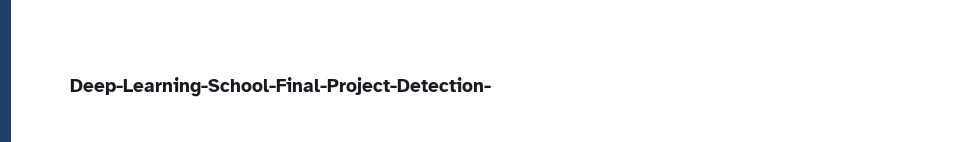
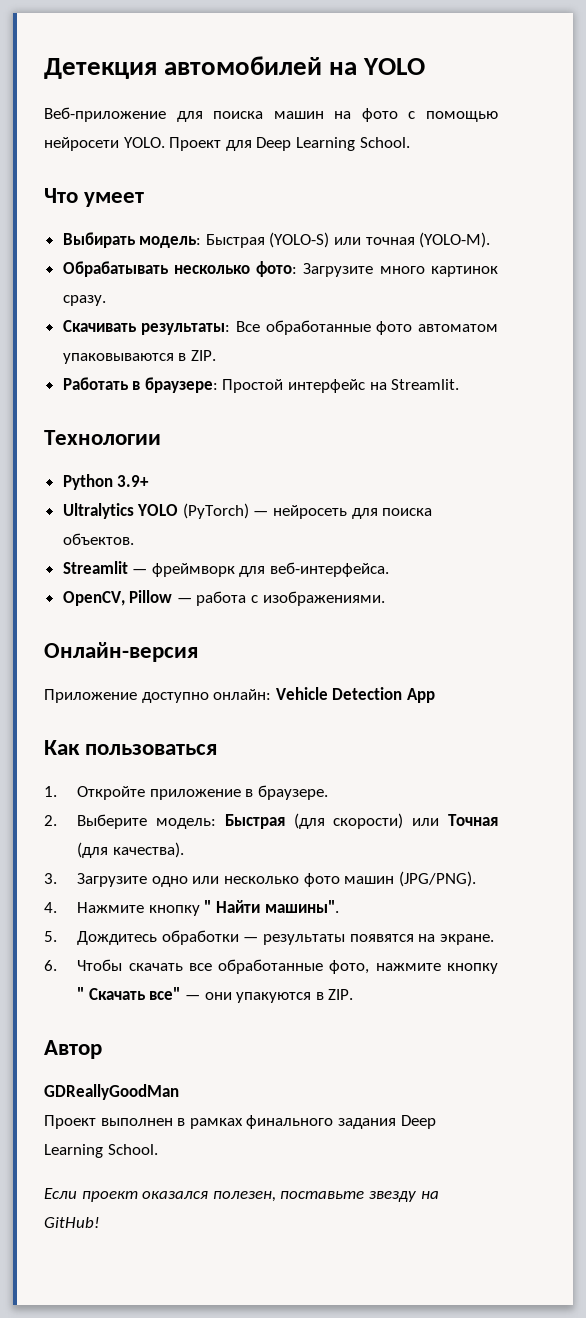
[70,77,491,97] Deep-Learning-School-Final-Project-Detection- -> [44,56,426,79] [44,107,498,122] [44,137,410,151] [44,188,145,207] [62,232,491,248] [62,261,498,277] [62,295,106,306] [62,320,499,335] [62,350,216,364] [62,377,460,393] [44,430,161,445] [62,474,150,490] [62,503,433,519] [62,533,134,545] [62,561,390,577] [62,590,385,606] [44,642,198,662] [44,687,435,703] [44,740,218,755] [44,785,328,800] [44,813,498,829] [77,842,184,858] [44,871,476,887] [44,900,339,916] [44,930,494,945] [44,959,498,974] [77,987,354,1003] [44,1040,102,1059] [44,1084,179,1100] [44,1115,436,1129] [44,1144,158,1158] [44,1188,439,1202] [44,1217,100,1228] Детекция автомобилей на YOLO // Веб-приложение для поиска машин на фото с помощью нейросети YOLO. Проект для Deep Learning School. // Что умеет // Выбирать модель: Быстрая (YOLO-S) или точная (YOLO-M). // Обрабатывать несколько фото: Загрузите много картинок сразу. // Скачивать результаты: Все обработанные фото автоматом упаковываются в ZIP. // Работать в браузере: Простой интерфейс на Streamlit. // Технологии // Python 3.9+ // Ultralytics YOLO (PyTorch) — нейросеть для поиска объектов. // Streamlit — фреймворк для веб-интерфейса. // OpenCV, Pillow — работа с изображениями. // Онлайн-версия // Приложение доступно онлайн: Vehicle Detection App // Как пользоваться // 1. Откройте приложение в браузере. // 2. Выберите модель: Быстрая (для скорости) или Точная (для качества). // 3. Загрузите одно или несколько фото машин (JPG/PNG). // 4. Нажмите кнопку " Найти машины". // 5. Дождитесь обработки — результаты появятся на экране. // 6. Чтобы скачать все обработанные фото, нажмите кнопку " Скачать все" — они упакуются в ZIP. // Автор // GDReallyGoodMan // Проект выполнен в рамках финального задания Deep Learning School. // Если проект оказался полезен, поставьте звезду на GitHub!

